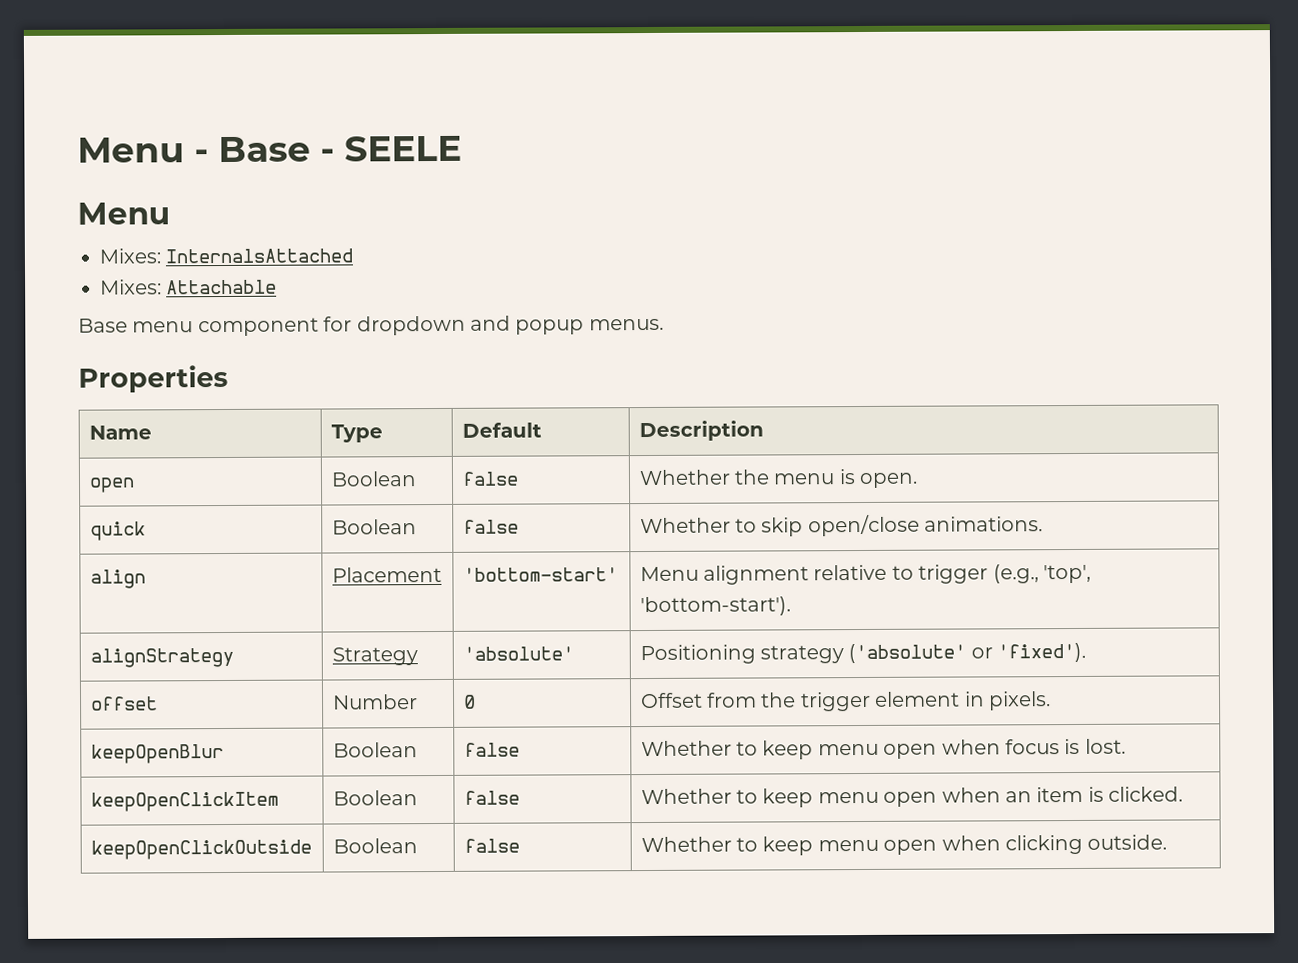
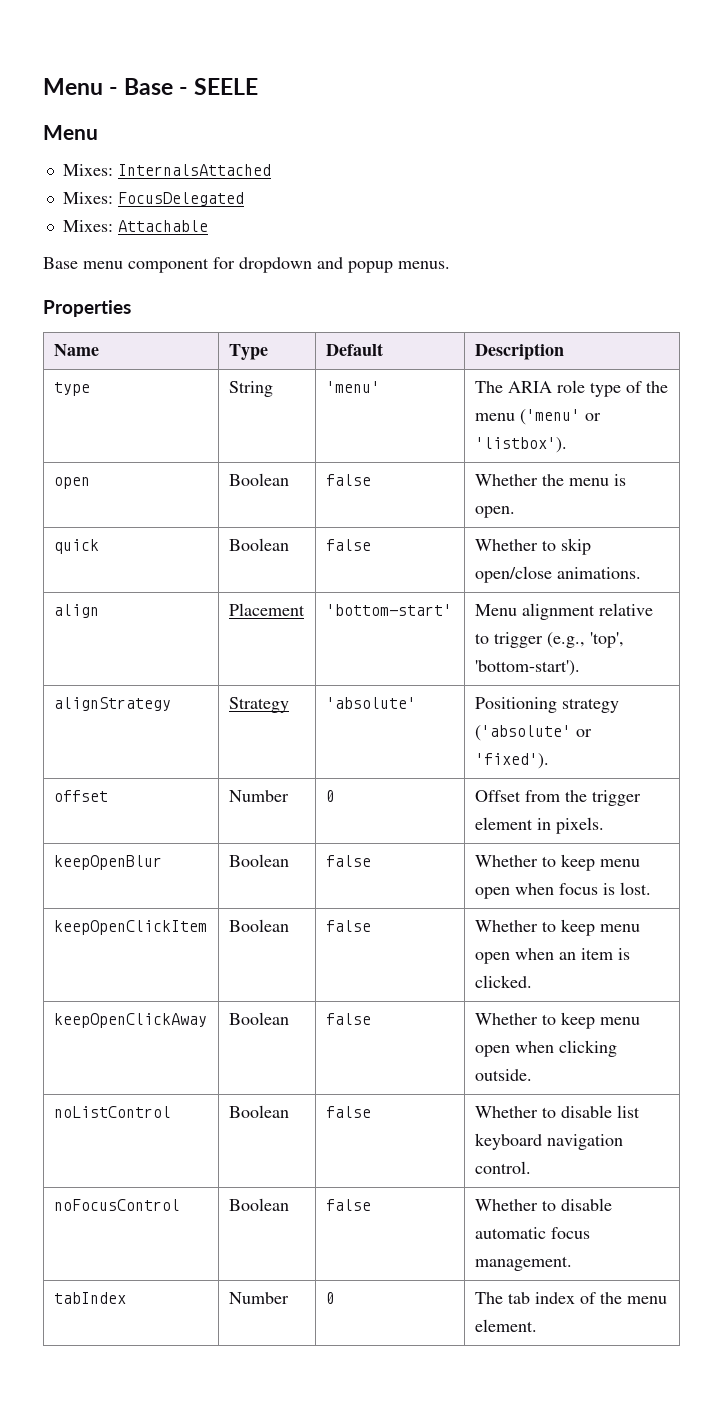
(354, 256) none -> [62,192,244,206] // Mixes: FocusDelegated
(764, 431) none -> [53,382,90,396] [228,381,273,397] [325,381,380,393] [474,380,668,397] [474,409,601,425] [474,437,567,453] // type | String | 'menu' | The ARIA role type of the menu ('menu' or 'listbox').
[90,839,312,860] keepOpenClickOutside -> [53,1013,207,1028] keepOpenClickAway
(1168, 842) none -> [53,1106,171,1118] [228,1105,289,1118] [325,1106,371,1118] [474,1105,640,1118] [474,1133,623,1150] [474,1161,531,1174] [53,1199,180,1211] [228,1198,289,1211] [325,1199,371,1211] [474,1198,612,1211] [474,1227,590,1239] [474,1256,572,1271] [53,1292,126,1304] [228,1292,289,1304] [325,1292,335,1304] [474,1292,667,1304] [474,1319,537,1332] // noListControl | Boolean | false | Whether to disable list keyboard navigation control. // noFocusControl | Boolean | false | Whether to disable automatic focus management. // tabIndex | Number | 0 | The tab index of the menu element.

